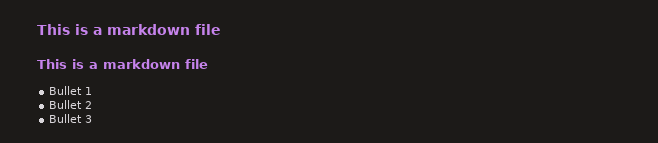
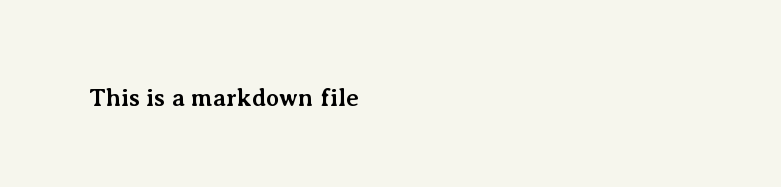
[37,24,221,35] [37,59,208,69] [49,86,93,95] [49,100,93,109] [49,114,93,123] This is a markdown file // This is a markdown file // Bullet 1 // Bullet 2 // Bullet 3 -> [89,88,359,106] This is a markdown file

